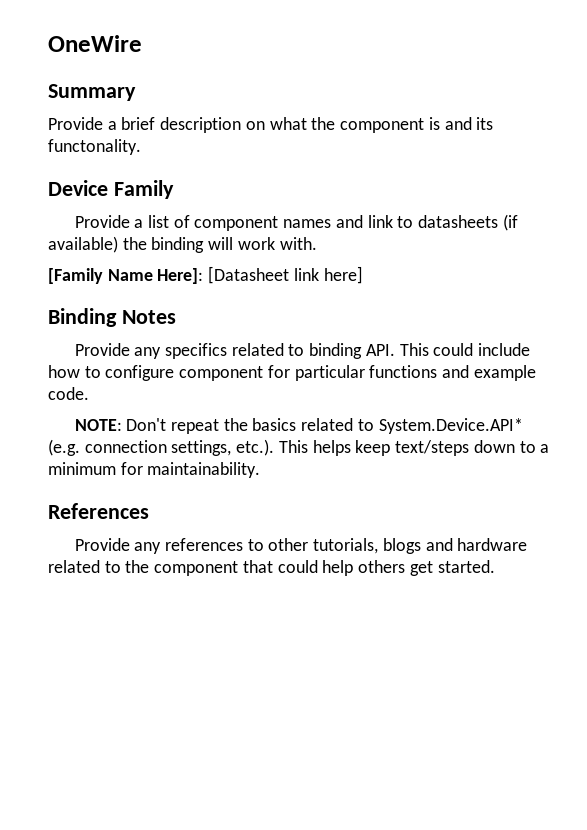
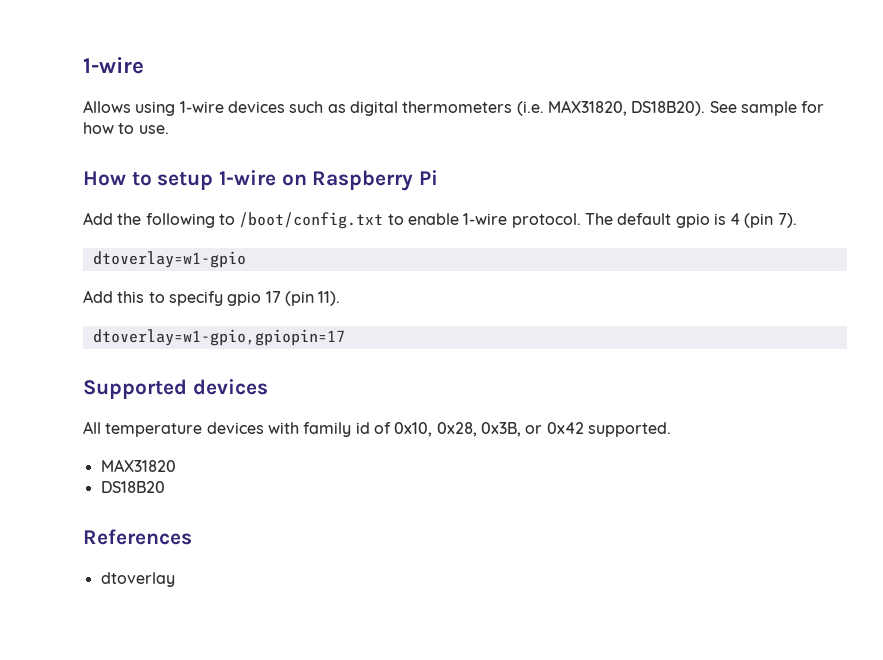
[48,35,142,52] [48,84,136,101] [48,117,494,133] [48,139,141,155] [48,180,174,199] [74,214,518,231] [48,236,317,253] [48,266,363,284] [48,308,176,327] [74,343,531,359] [48,365,536,381] [48,387,89,400] [74,418,523,434] [48,439,550,456] [48,462,261,478] [48,503,149,519] [74,538,528,554] [48,560,495,576] OneWire // Summary // Provide a brief description on what the component is and its functonality. // Device Family // Provide a list of component names and link to datasheets (if available) the binding will work with. // [Family Name Here]: [Datasheet link here] // Binding Notes // Provide any specifics related to binding API. This could include how to configure component for particular functions and example code. // NOTE: Don't repeat the basics related to System.Device.API* (e.g. connection settings, etc.). This helps keep text/steps down to a minimum for maintainability. // References // Provide any references to other tutorials, blogs and hardware related to the component that could help others get started. -> [83,57,144,74] [83,100,825,116] [83,122,169,134] [83,170,439,191] [83,212,797,229] [92,251,246,268] [83,290,341,306] [92,329,345,346] [83,379,268,399] [83,421,671,437] [100,459,176,472] [100,481,165,493] [83,529,192,545] [100,572,175,587] 1-wire // Allows using 1-wire devices such as digital thermometers (i.e. MAX31820, DS18B20). See sample for how to use. // How to setup 1-wire on Raspberry Pi // Add the following to /boot/config.txt to enable 1-wire protocol. The default gpio is 4 (pin 7). // dtoverlay=w1-gpio // Add this to specify gpio 17 (pin 11). // dtoverlay=w1-gpio,gpiopin=17 // Supported devices // All temperature devices with family id of 0x10, 0x28, 0x3B, or 0x42 supported. // MAX31820 // DS18B20 // References // dtoverlay

